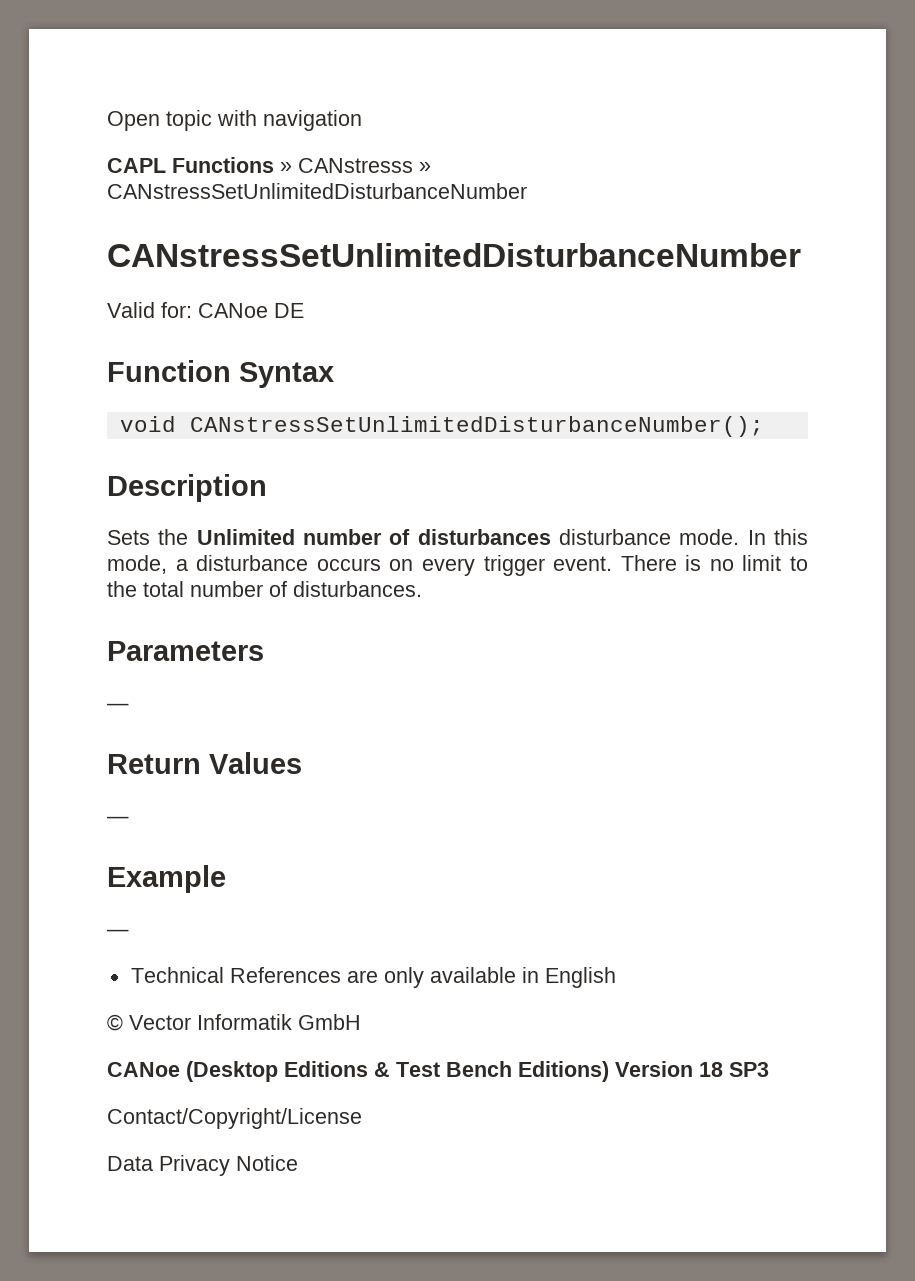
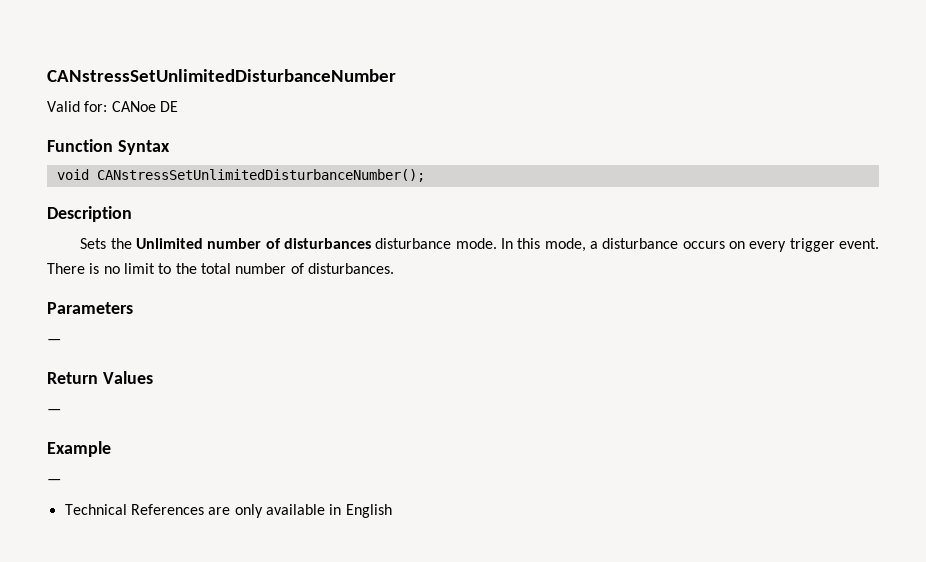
[107,110,362,131] [107,157,431,173] [107,183,527,199] Open topic with navigation // CAPL Functions » CANstresss » CANstressSetUnlimitedDisturbanceNumber // -> (47, 75) none
[107,1014,361,1031] [107,1061,769,1082] [107,1108,362,1129] [107,1155,298,1176] // © Vector Informatik GmbH // CANoe (Desktop Editions & Test Bench Editions) Version 18 SP3 // Contact/Copyright/License // Data Privacy Notice -> (392, 511) none

